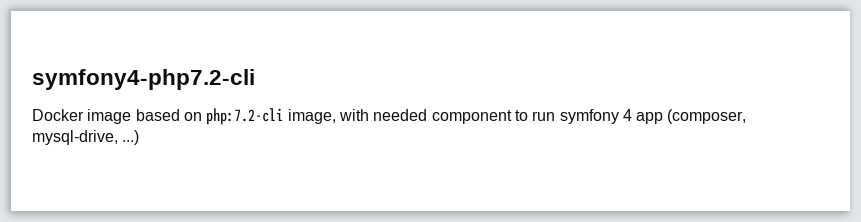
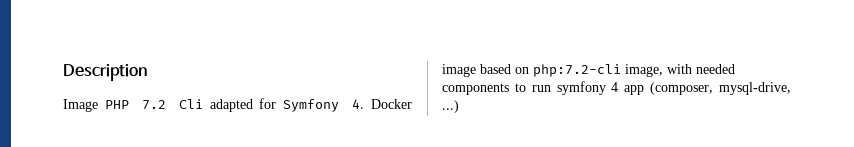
[32,69,255,90] symfony4-php7.2-cli // -> [63,64,147,81] [63,98,365,112] Description // Image PHP 7.2 Cli adapted for Symfony 4.
[431,110,512,124] component -> [442,83,509,95] components

